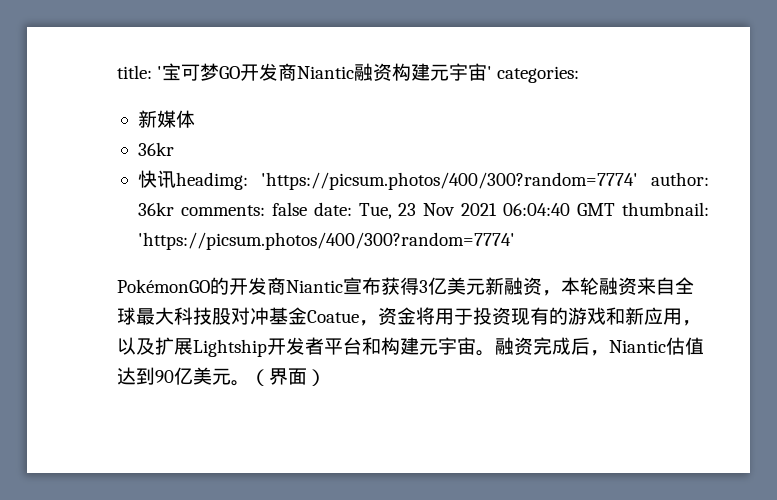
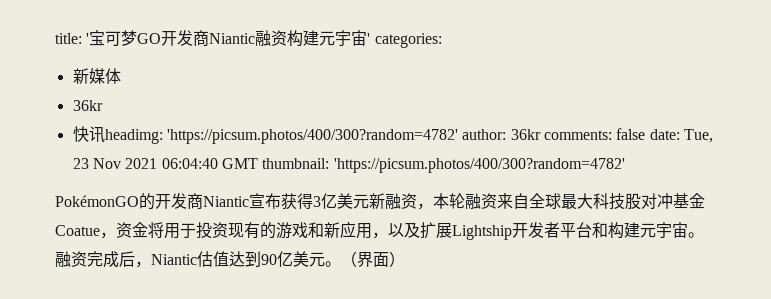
[260,172,638,190] 'https://picsum.photos/400/300?random=7774' -> [166,129,458,144] 'https://picsum.photos/400/300?random=4782'
[137,232,515,250] 'https://picsum.photos/400/300?random=7774' -> [333,158,625,173] 'https://picsum.photos/400/300?random=4782'

